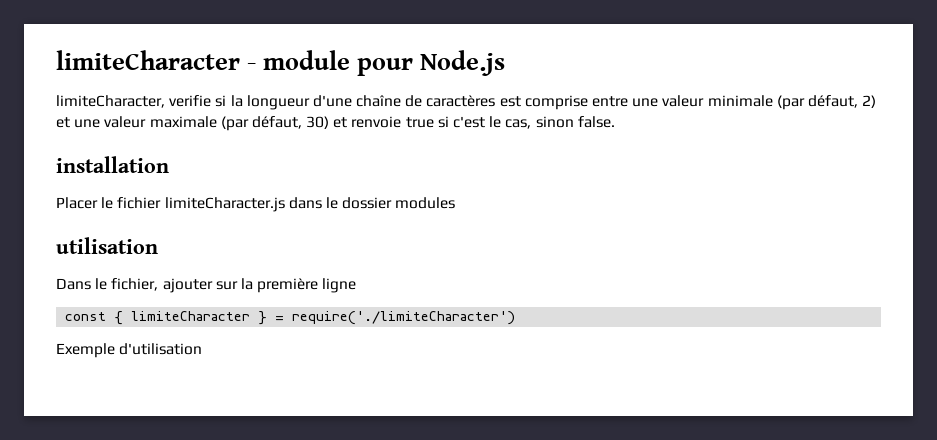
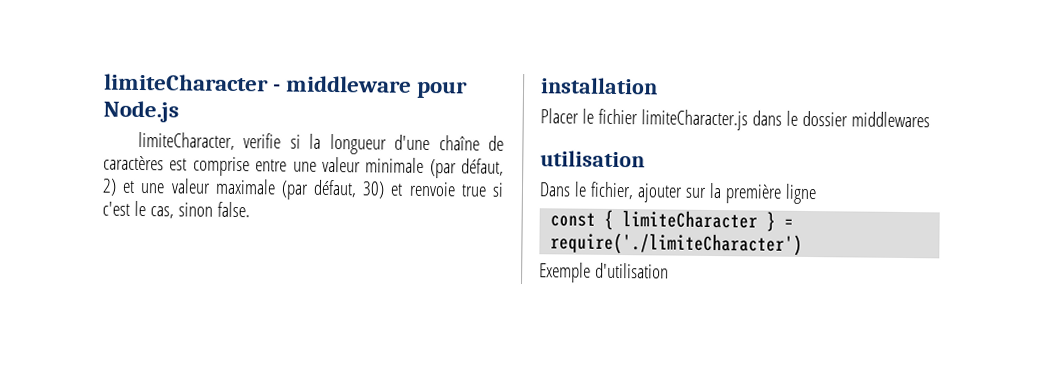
[263,50,350,70] module -> [285,75,413,93] middleware
[395,197,456,209] modules -> [850,111,930,128] middlewares

